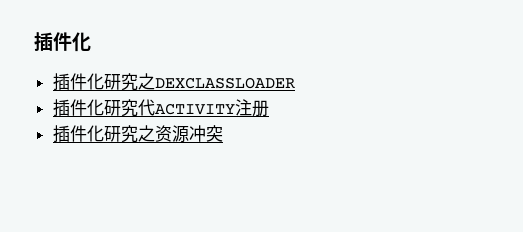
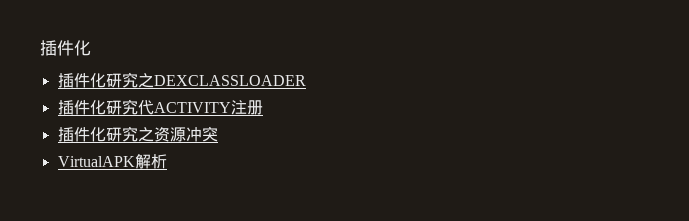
(223, 133) none -> [57,154,167,169] // VirtualAPK解析

